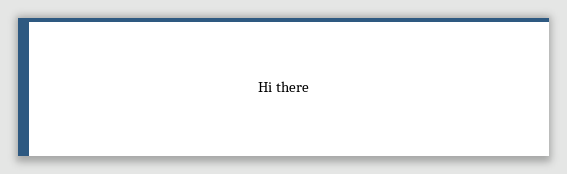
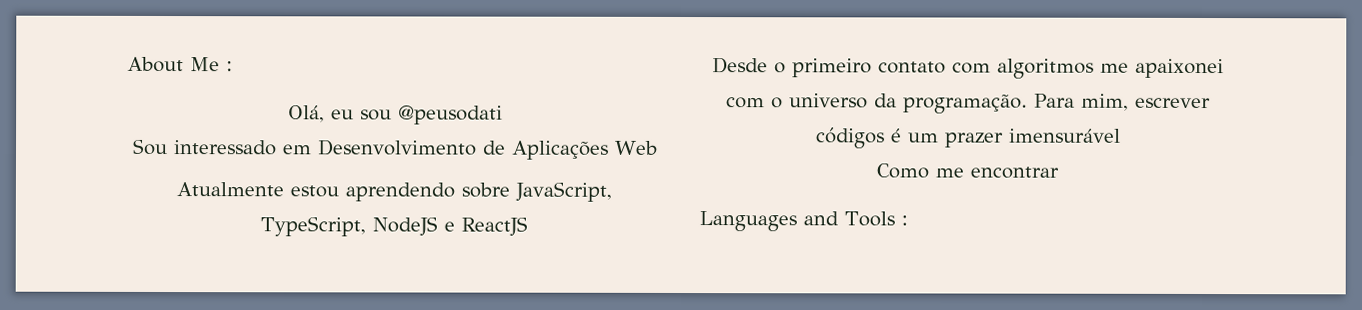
[258,81,309,92] Hi there -> [127,56,233,73] [287,105,503,125] [131,138,658,160] [176,181,612,202] [260,216,528,237] [712,57,1224,79] [726,93,1211,114] [815,127,1121,149] [876,163,1059,179] [699,211,908,232] About Me : // Olá, eu sou @peusodati // Sou interessado em Desenvolvimento de Aplicações Web // Atualmente estou aprendendo sobre JavaScript, TypeScript, NodeJS e ReactJS // Desde o primeiro contato com algoritmos me apaixonei com o universo da programação. Para mim, escrever códigos é um prazer imensurável // Como me encontrar // Languages and Tools :

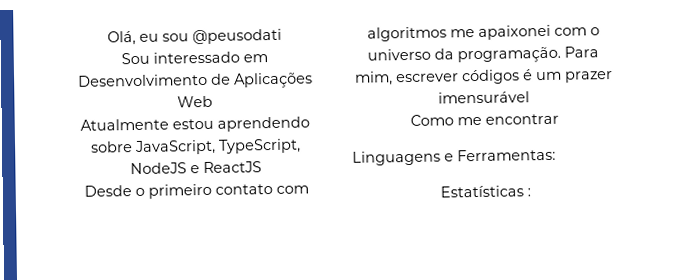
[127,56,233,73] About Me : // -> (106, 38) none
[699,211,895,232] Languages and Tools -> [352,148,556,166] [439,185,524,198] Linguagens e Ferramentas: // Estatísticas

